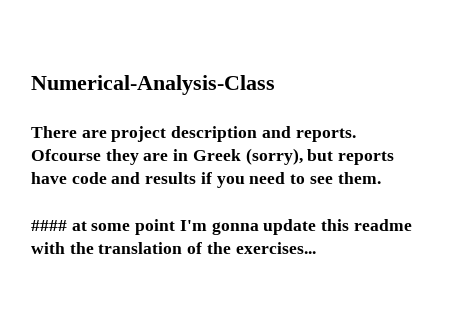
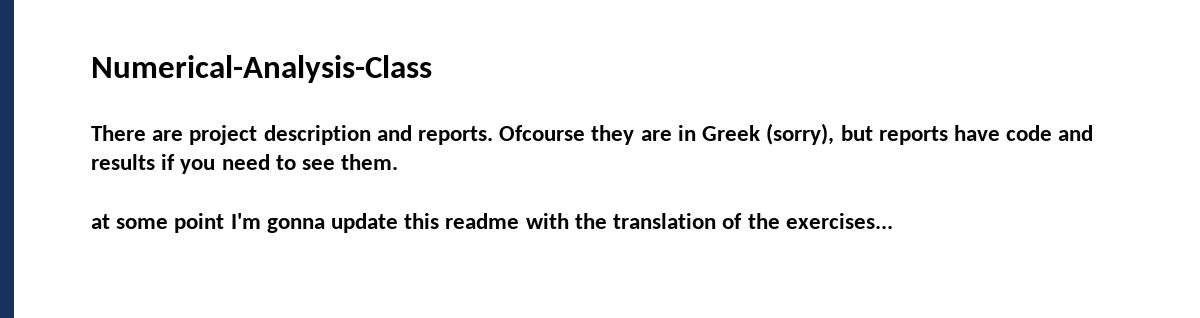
[31,220,67,231] #### -> (399, 162) none

